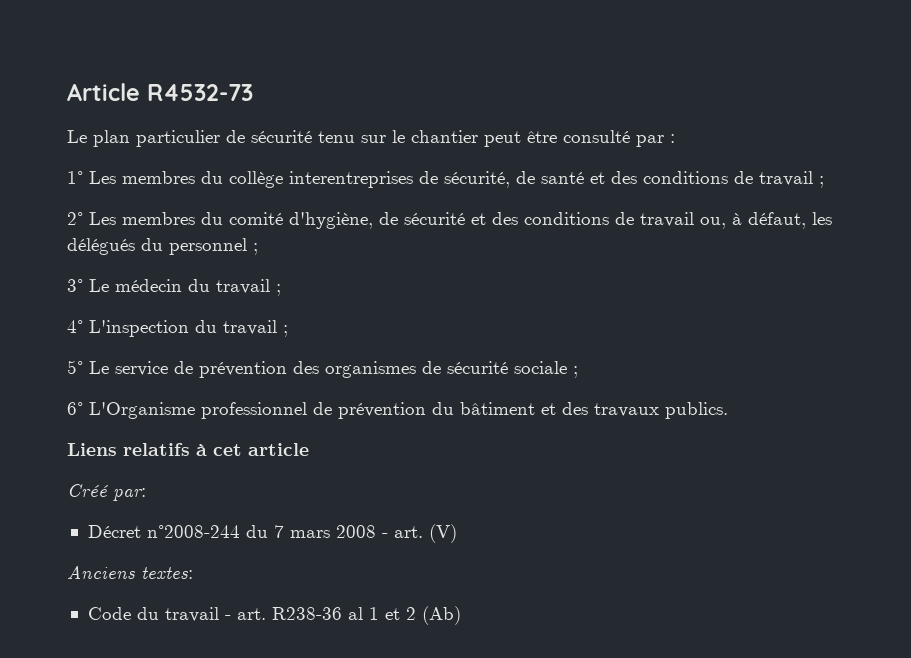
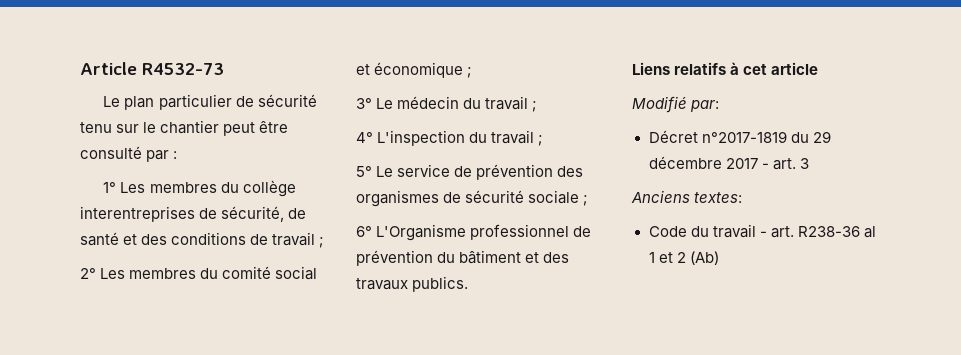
[289,212,832,229] [67,238,247,255] d'hygiène, de sécurité et des conditions de travail ou, à défaut, les délégués du personnel -> [275,266,318,280] [356,62,464,78] social et économique
[67,484,108,497] Créé -> [632,96,687,113] Modifié
[146,524,457,543] n°2008-244 du 7 mars 2008 - art. (V) -> [701,131,831,143] [648,156,809,170] n°2017-1819 du 29 décembre 2017 - art. 3

